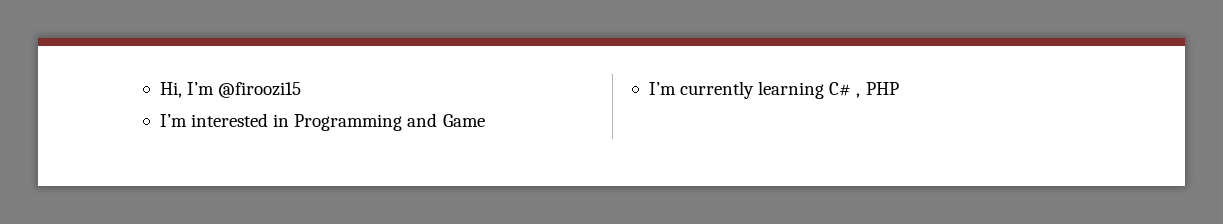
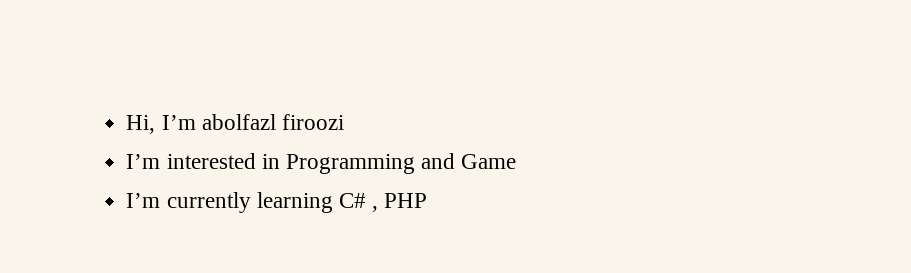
[218,82,302,98] @firoozi15 -> [201,114,344,130] abolfazl firoozi

